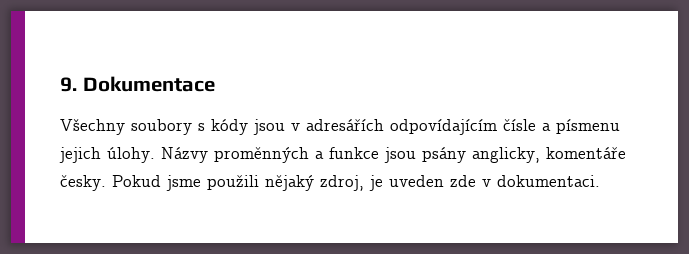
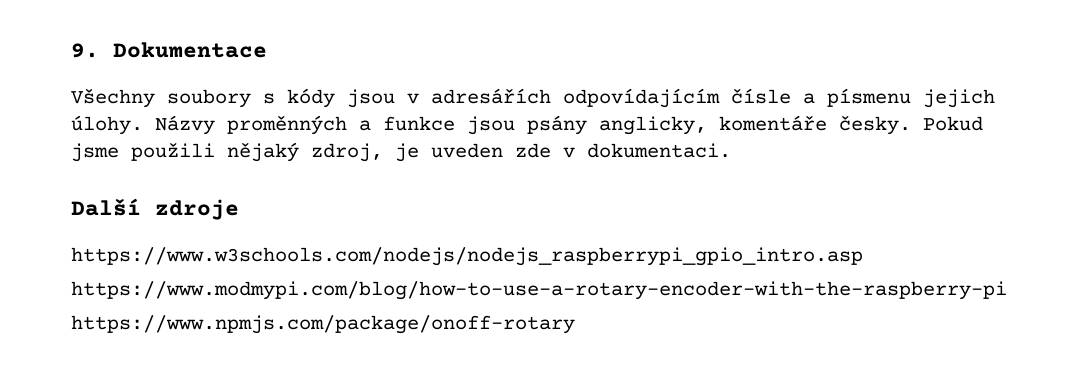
(600, 181) none -> [71,198,239,220] [71,247,863,266] [71,281,1007,300] [71,315,575,334] // Další zdroje // https://www.w3schools.com/nodejs/nodejs_raspberrypi_gpio_intro.asp // https://www.modmypi.com/blog/how-to-use-a-rotary-encoder-with-the-raspberry-pi // https://www.npmjs.com/package/onoff-rotary

